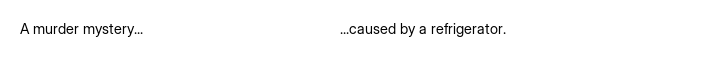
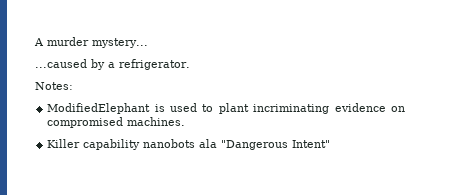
(506, 30) none -> [35,82,73,90] [47,103,405,114] [47,117,186,128] [47,139,331,150] // Notes: // ModifiedElephant is used to plant incriminating evidence on compromised machines. // Killer capability nanobots ala "Dangerous Intent"

